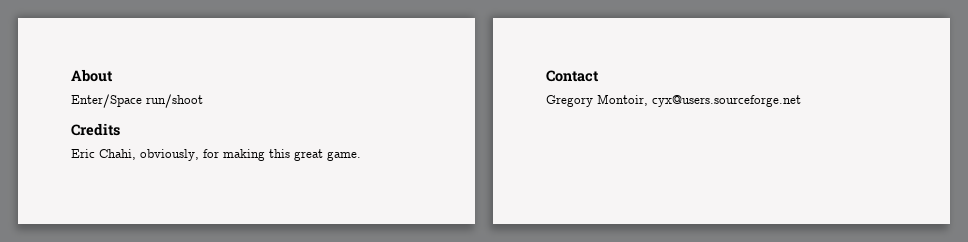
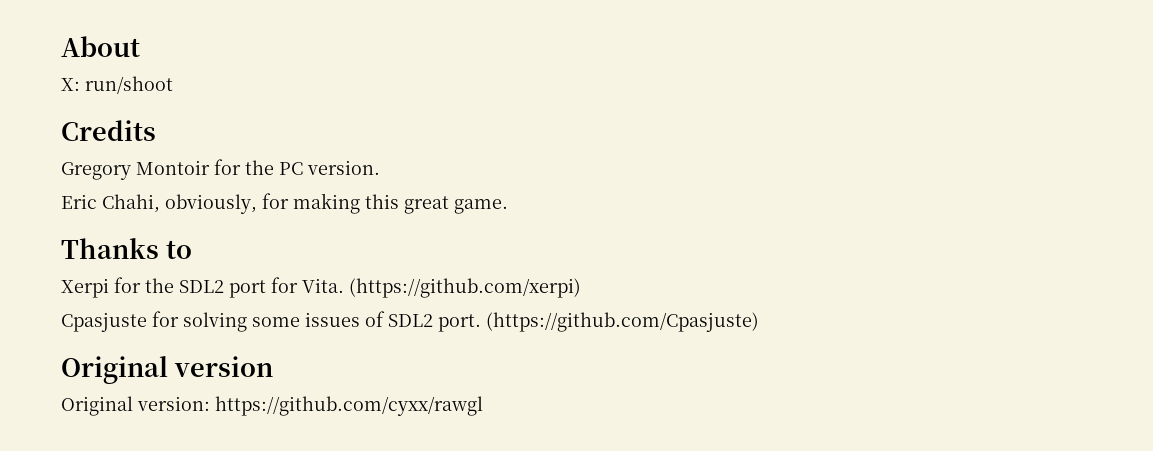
[71,94,142,108] Enter/Space -> [61,78,80,91] X:
(120, 129) none -> [61,159,380,180] // Gregory Montoir for the PC version.
[546,70,599,82] [546,94,801,107] Contact // Gregory Montoir, cyx@users.sourceforge.net -> [61,238,192,259] [61,277,581,298] [61,311,759,332] [61,356,273,384] [61,396,483,416] Thanks to // Xerpi for the SDL2 port for Vita. (https://github.com/xerpi) // Cpasjuste for solving some issues of SDL2 port. (https://github.com/Cpasjuste) // Original version // Original version: https://github.com/cyxx/rawgl

